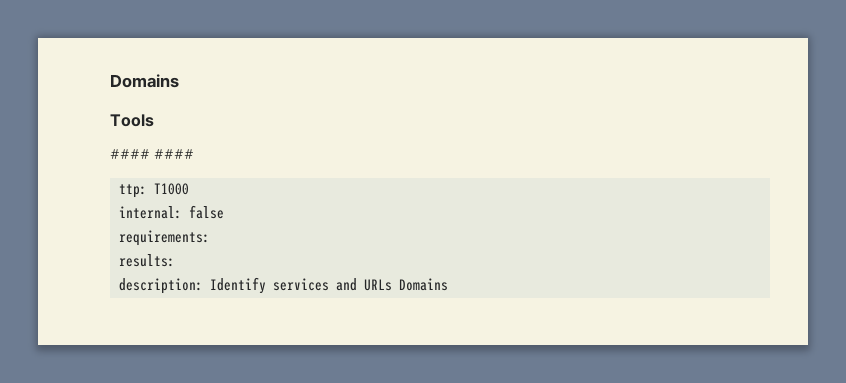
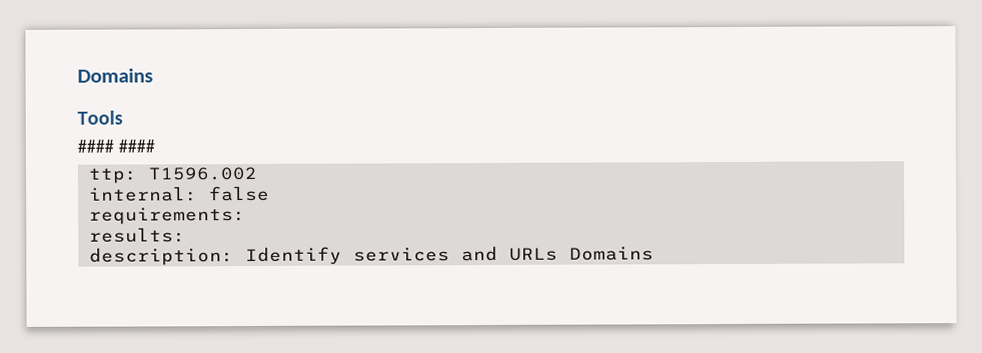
[154,183,190,195] T1000 -> [147,166,258,181] T1596.002

